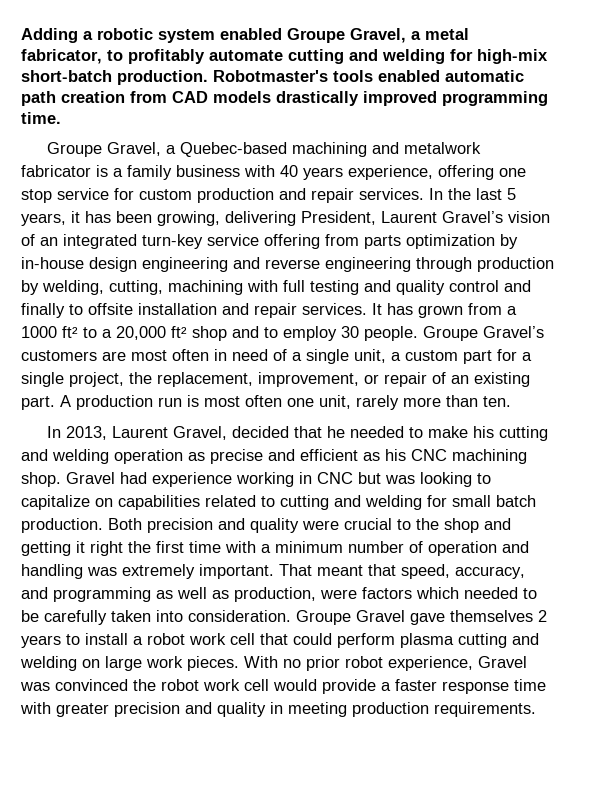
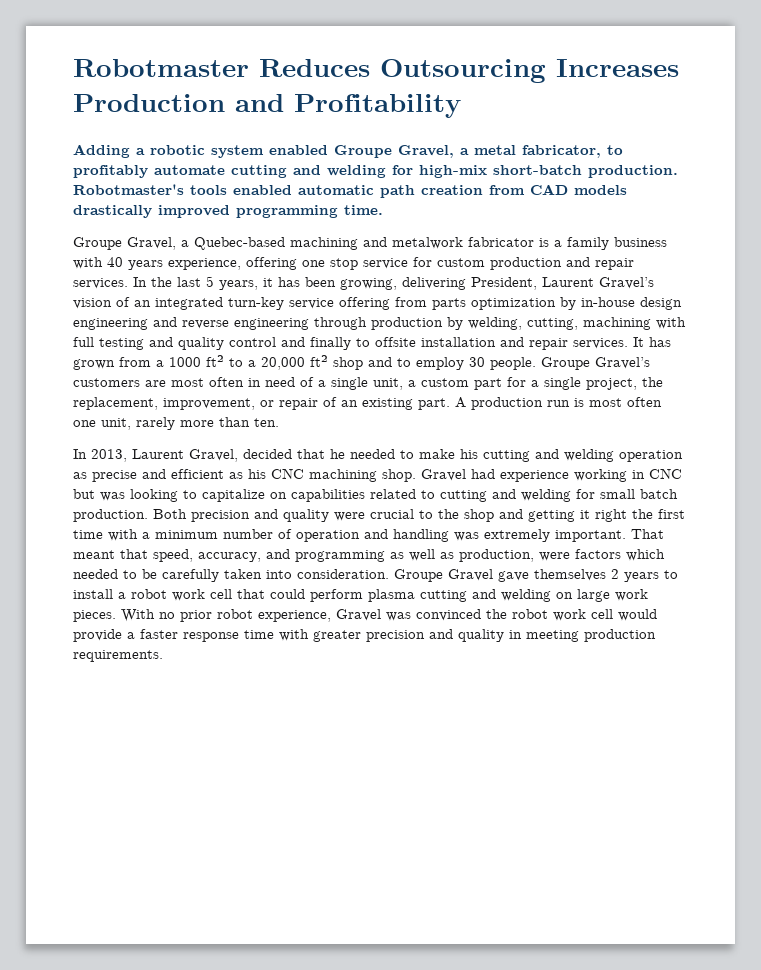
(21, 35) none -> [73,59,679,83] [73,94,461,118] Robotmaster Reduces Outsourcing Increases Production and Profitability //

